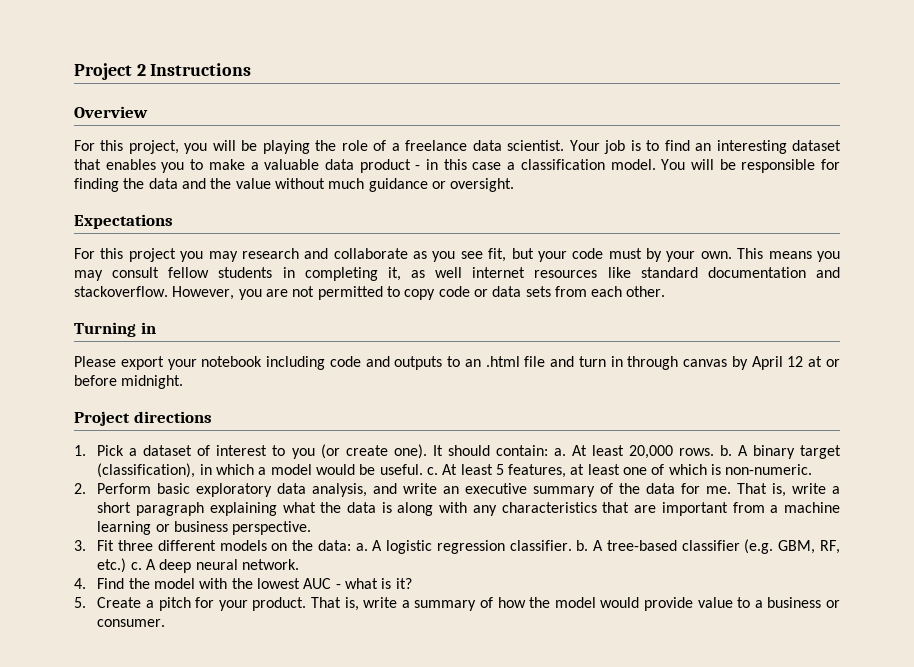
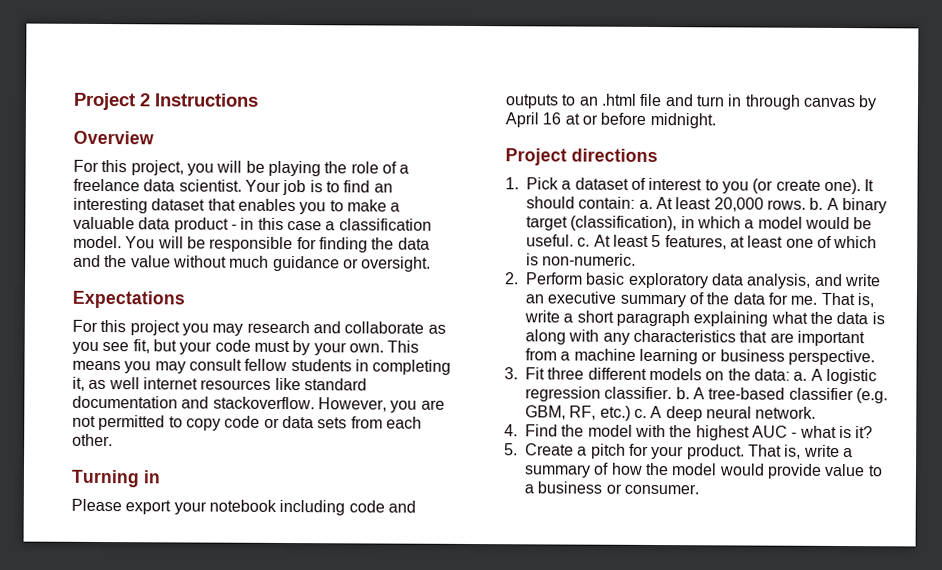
[787,356,804,367] 12 -> [542,112,562,125] 16
[256,578,300,589] lowest -> [695,425,750,441] highest

